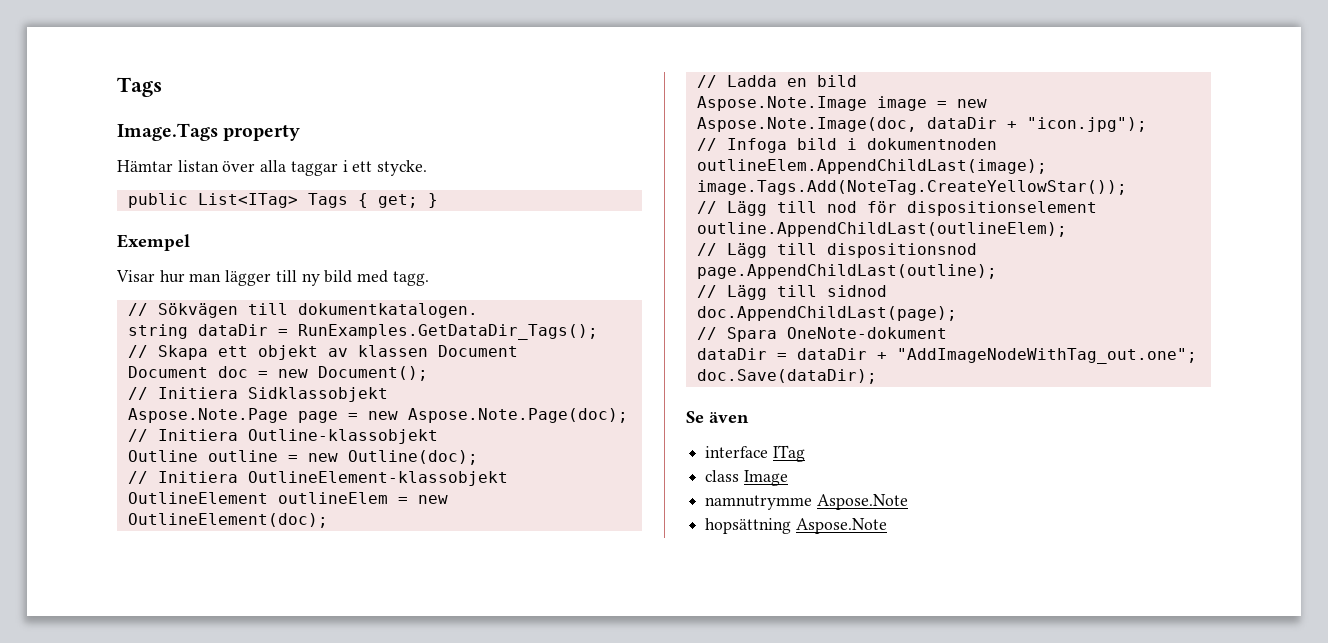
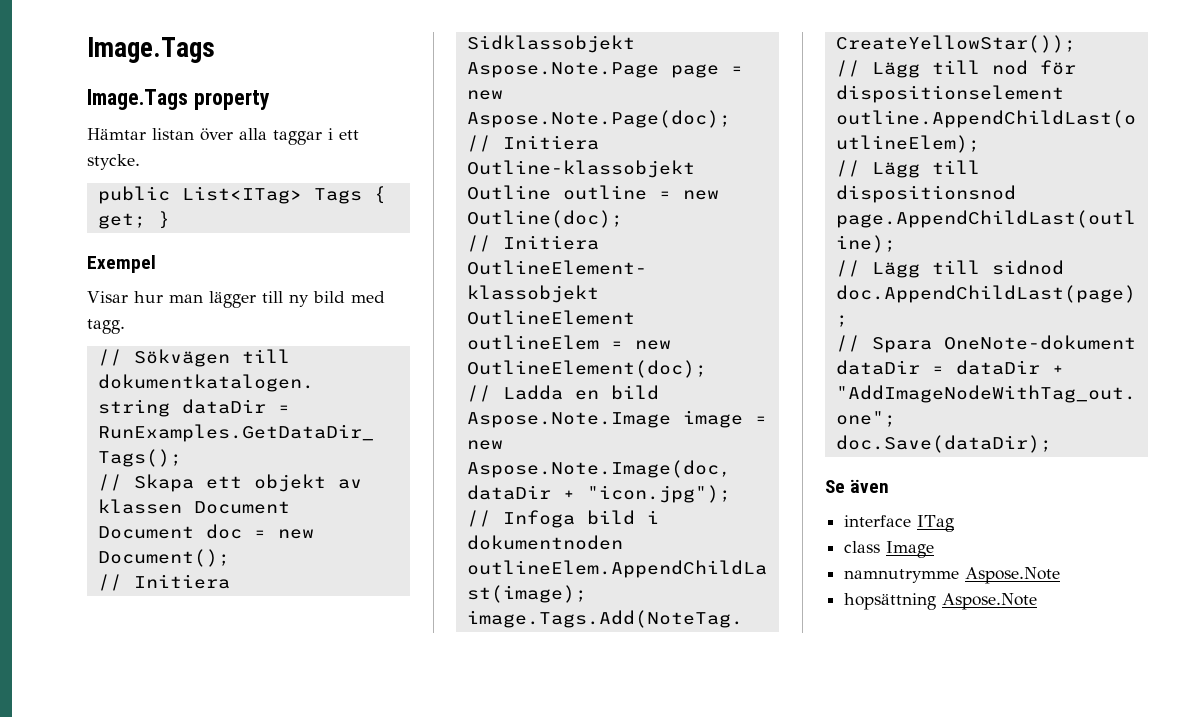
[117,77,162,97] Tags -> [87,37,215,63] Image.Tags

